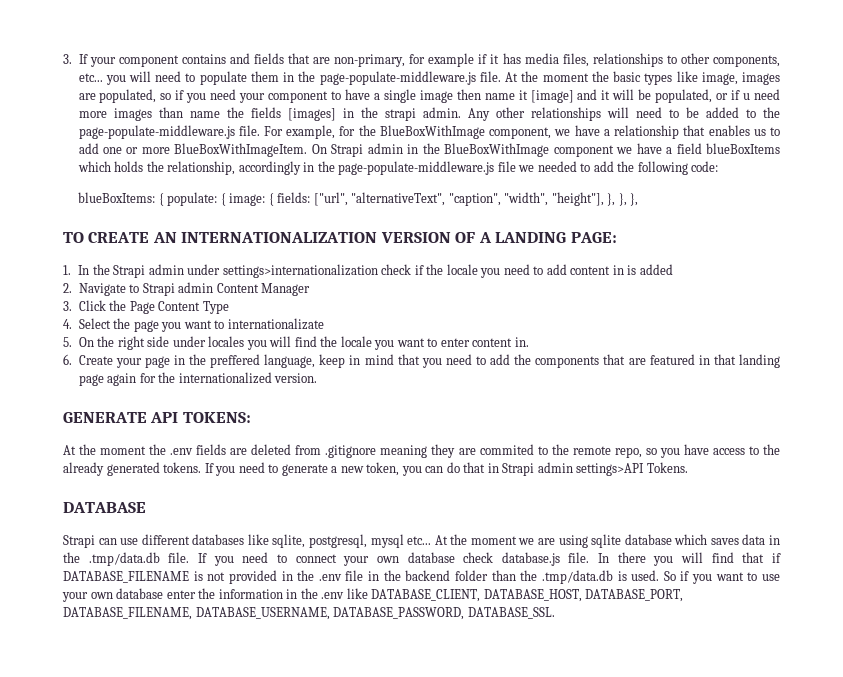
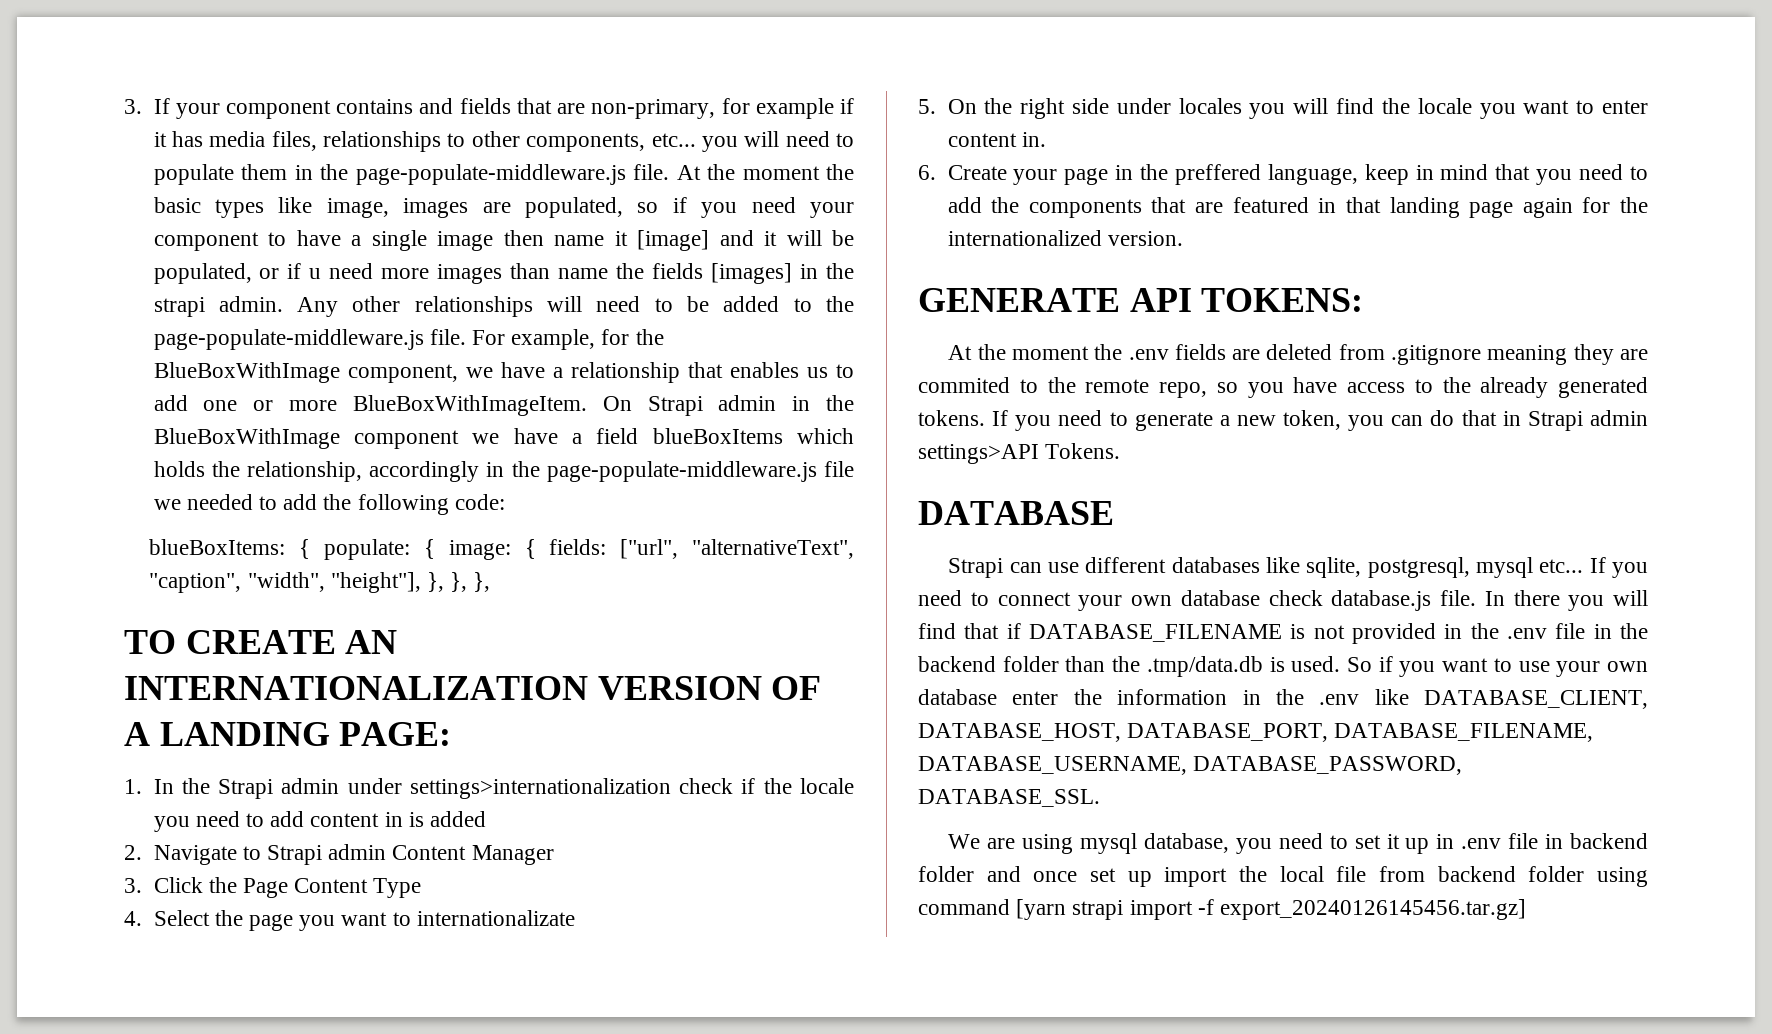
[434,534,780,548] [63,552,190,566] At the moment we are using sqlite database which saves data in the .tmp/data.db file. -> (1584, 566) none
(555, 613) none -> [948,833,1649,854] [918,866,1648,887] [918,899,1527,920] // We are using mysql database, you need to set it up in .env file in backend folder and once set up import the local file from backend folder using command [yarn strapi import -f export_20240126145456.tar.gz]

